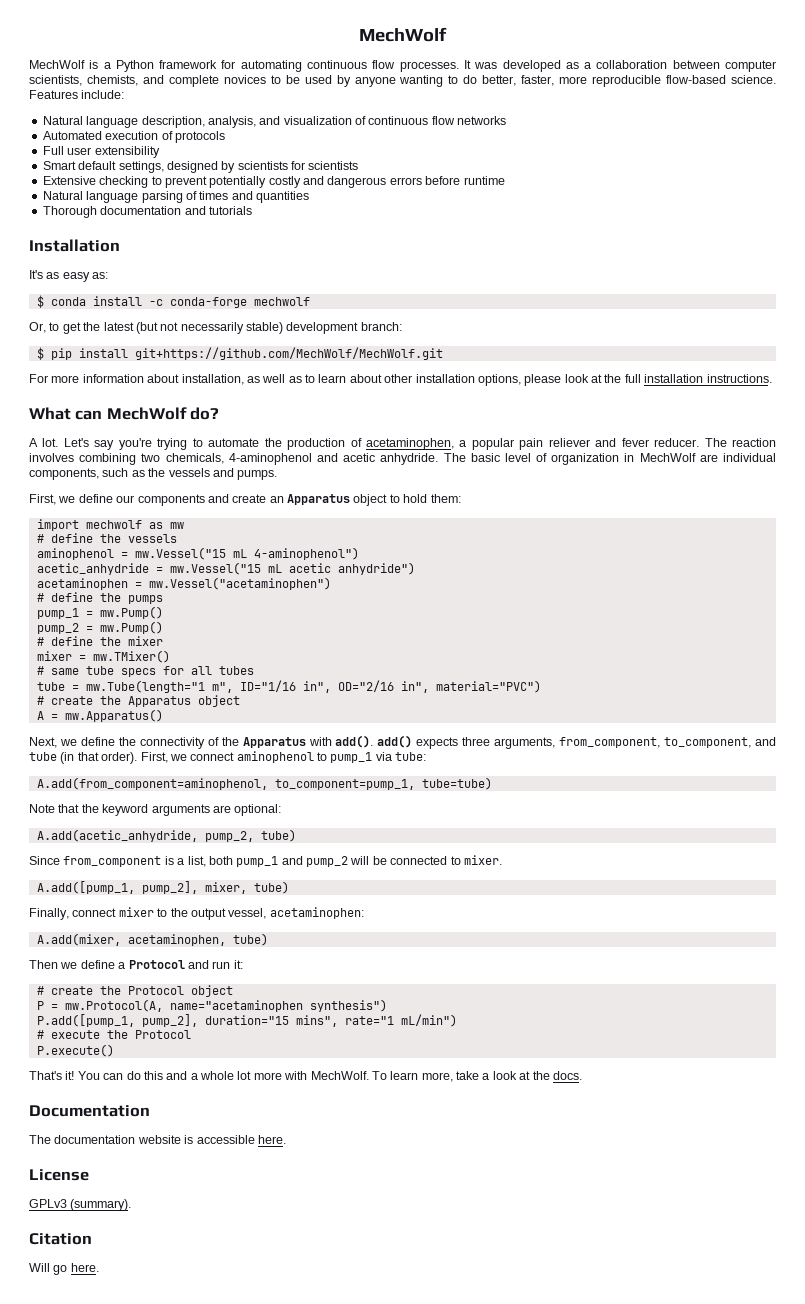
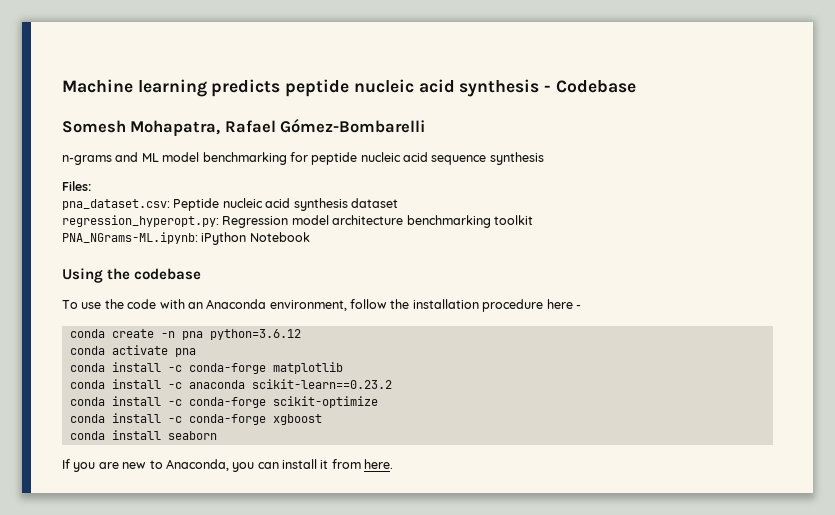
[359,27,447,42] [29,60,776,72] [29,75,777,87] [29,90,125,99] [42,116,507,128] [42,131,225,143] [42,146,160,158] [42,161,359,173] [42,176,505,188] [42,191,309,203] [42,206,252,218] [29,239,120,252] [29,270,109,282] [36,295,310,308] [29,322,402,334] [36,347,443,360] [29,374,772,386] [29,407,220,420] [29,438,777,450] [29,453,776,465] [29,468,278,480] [29,494,461,506] [36,519,184,531] [36,533,177,543] [36,547,359,560] [36,562,415,575] [36,577,331,590] [36,592,163,604] [36,606,163,619] [36,621,163,634] [36,636,163,646] [36,650,170,663] [36,666,254,677] [36,680,541,693] [36,695,240,707] [36,709,163,722] [29,735,776,749] [29,751,427,764] [36,777,492,790] [29,804,282,816] [36,829,296,842] [29,855,502,867] [36,881,289,894] [29,907,364,920] [36,933,268,946] [29,960,243,969] [36,985,233,997] [36,999,387,1012] [36,1014,457,1027] [36,1030,191,1039] [36,1044,114,1057] [29,1071,582,1082] [29,1105,150,1117] [29,1135,286,1144] [29,1169,89,1181] [29,1199,132,1211] [29,1233,92,1245] [29,1263,68,1275] MechWolf // MechWolf is a Python framework for automating continuous flow processes. It was developed as a collaboration between computer scientists, chemists, and complete novices to be used by anyone wanting to do better, faster, more reproducible flow-based science. Features include: // Natural language description, analysis, and visualization of continuous flow networks // Automated execution of protocols // Full user extensibility // Smart default settings, designed by scientists for scientists // Extensive checking to prevent potentially costly and dangerous errors before runtime // Natural language parsing of times and quantities // Thorough documentation and tutorials // Installation // It's as easy as: // $ conda install -c conda-forge mechwolf // Or, to get the latest (but not necessarily stable) development branch: // $ pip install git+https://github.com/MechWolf/MechWolf.git // For more information about installation, as well as to learn about other installation options, please look at the full installation instructions. // What can MechWolf do? // A lot. Let's say you're trying to automate the production of acetaminophen, a popular pain reliever and fever reducer. The reaction involves combining two chemicals, 4-aminophenol and acetic anhydride. The basic level of organization in MechWolf are individual components, such as the vessels and pumps. // First, we define our components and create an Apparatus object to hold them: // import mechwolf as mw // # define the vessels // aminophenol = mw.Vessel("15 mL 4-aminophenol") // acetic_anhydride = mw.Vessel("15 mL acetic anhydride") // acetaminophen = mw.Vessel("acetaminophen") // # define the pumps // pump_1 = mw.Pump() // pump_2 = mw.Pump() // # define the mixer // mixer = mw.TMixer() // # same tube specs for all tubes // tube = mw.Tube(length="1 m", ID="1/16 in", OD="2/16 in", material="PVC") // # create the Apparatus object // A = mw.Apparatus() // Next, we define the connectivity of the Apparatus with add(). add() expects three arguments, from_component, to_component, and tube (in that order). First, we connect aminophenol to pump_1 via tube: // A.add(from_component=aminophenol, to_component=pump_1, tube=tube) // Note that the keyword arguments are optional: // A.add(acetic_anhydride, pump_2, tube) // Since from_component is a list, both pump_1 and pump_2 will be connected to mixer. // A.add([pump_1, pump_2], mixer, tube) // Finally, connect mixer to the output vessel, acetaminophen: // A.add(mixer, acetaminophen, tube) // Then we define a Protocol and run it: // # create the Protocol object // P = mw.Protocol(A, name="acetaminophen synthesis") // P.add([pump_1, pump_2], duration="15 mins", rate="1 mL/min") // # execute the Protocol // P.execute() // That's it! You can do this and a whole lot more with MechWolf. To learn more, take a look at the docs. // Documentation // The documentation website is accessible here. // License // GPLv3 (summary). // Citation // Will go -> [62,79,636,97] [62,118,426,136] [62,152,544,165] [62,181,91,191] [62,198,398,211] [62,215,533,228] [62,232,310,245] [62,268,202,283] [62,299,581,312] [69,329,301,340] [69,345,196,357] [69,362,343,374] [69,379,392,389] [69,396,378,408] [69,413,322,425] [69,430,217,440] [62,459,361,472] Machine learning predicts peptide nucleic acid synthesis - Codebase // Somesh Mohapatra, Rafael Gómez-Bombarelli // n-grams and ML model benchmarking for peptide nucleic acid sequence synthesis // Files: // pna_dataset.csv: Peptide nucleic acid synthesis dataset // regression_hyperopt.py: Regression model architecture benchmarking toolkit // PNA_NGrams-ML.ipynb: iPython Notebook // Using the codebase // To use the code with an Anaconda environment, follow the installation procedure here - // conda create -n pna python=3.6.12 // conda activate pna // conda install -c conda-forge matplotlib // conda install -c anaconda scikit-learn==0.23.2 // conda install -c conda-forge scikit-optimize // conda install -c conda-forge xgboost // conda install seaborn // If you are new to Anaconda, you can install it from

